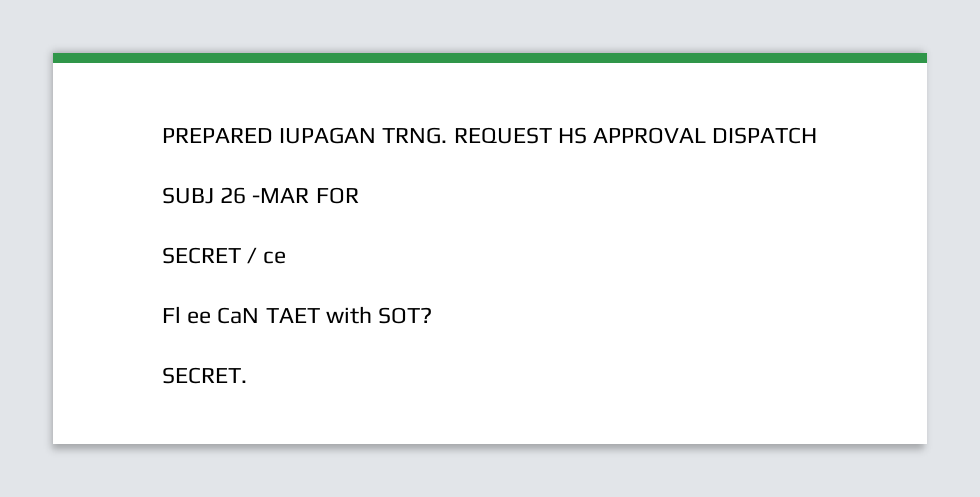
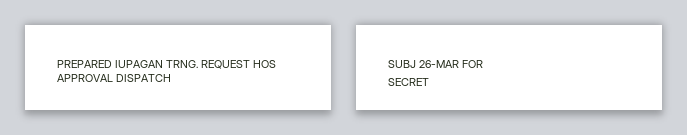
[557,127,587,144] HS -> [253,60,276,68] HOS
[220,187,310,204] 26 -MAR -> [419,60,459,68] 26-MAR
[247,247,287,264] [162,306,433,324] [162,367,247,384] / ce // Fl ee CaN TAET with SOT? // SECRET. -> (429, 82) none

